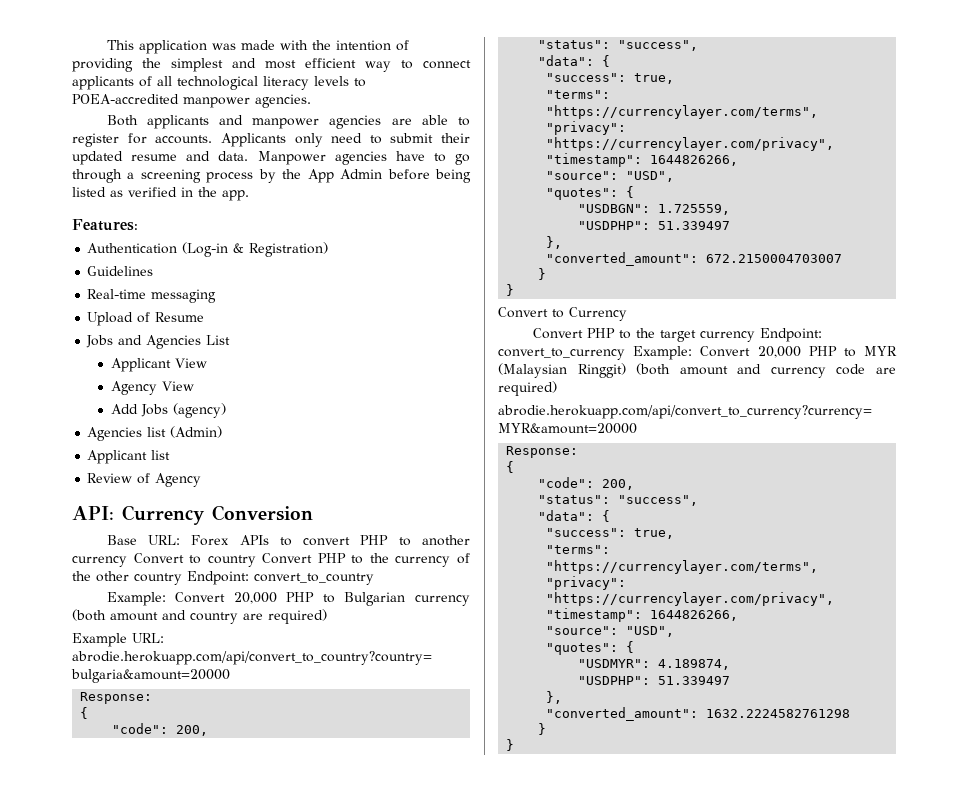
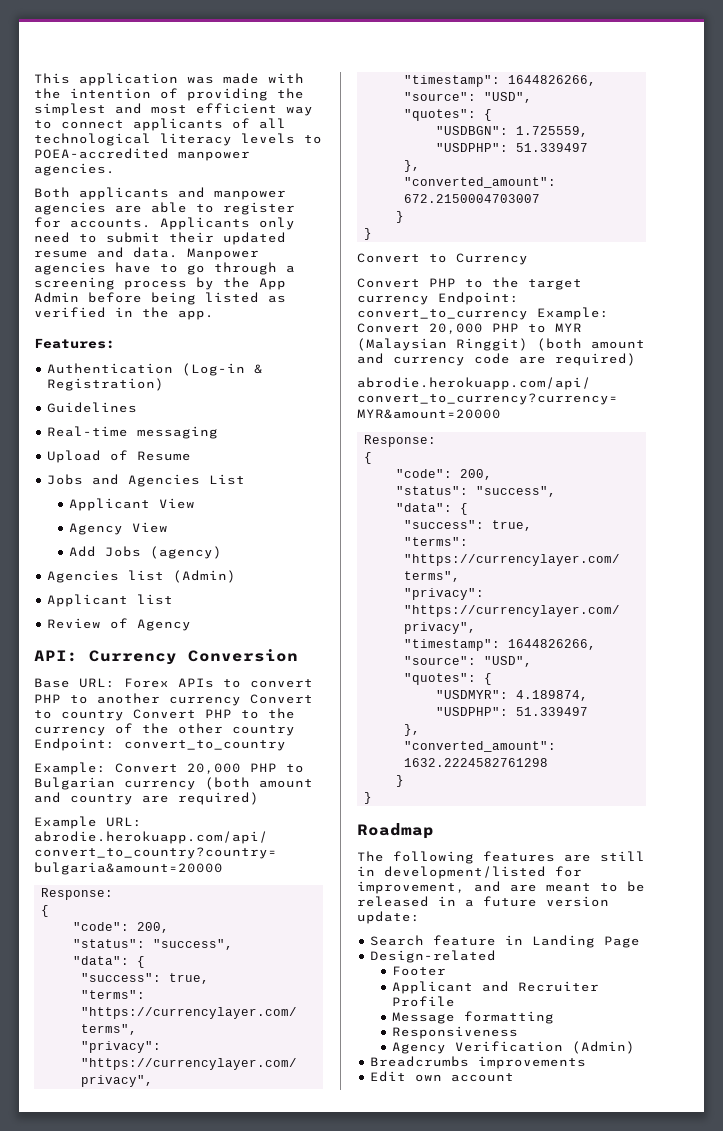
(515, 745) none -> [357,823,434,839] [357,851,645,864] [357,866,582,879] [357,881,645,894] [357,896,609,907] [357,911,420,924] [370,935,641,948] [370,950,497,963] [391,966,446,976] [391,981,599,994] [391,996,455,1007] [391,1011,554,1024] [391,1026,518,1039] [391,1041,635,1054] [370,1056,587,1069] [370,1071,515,1082] // Roadmap // The following features are still in development/listed for improvement, and are meant to be released in a future version update: // Search feature in Landing Page // Design-related // Footer // Applicant and Recruiter Profile // Message formatting // Responsiveness // Agency Verification (Admin) // Breadcrumbs improvements // Edit own account

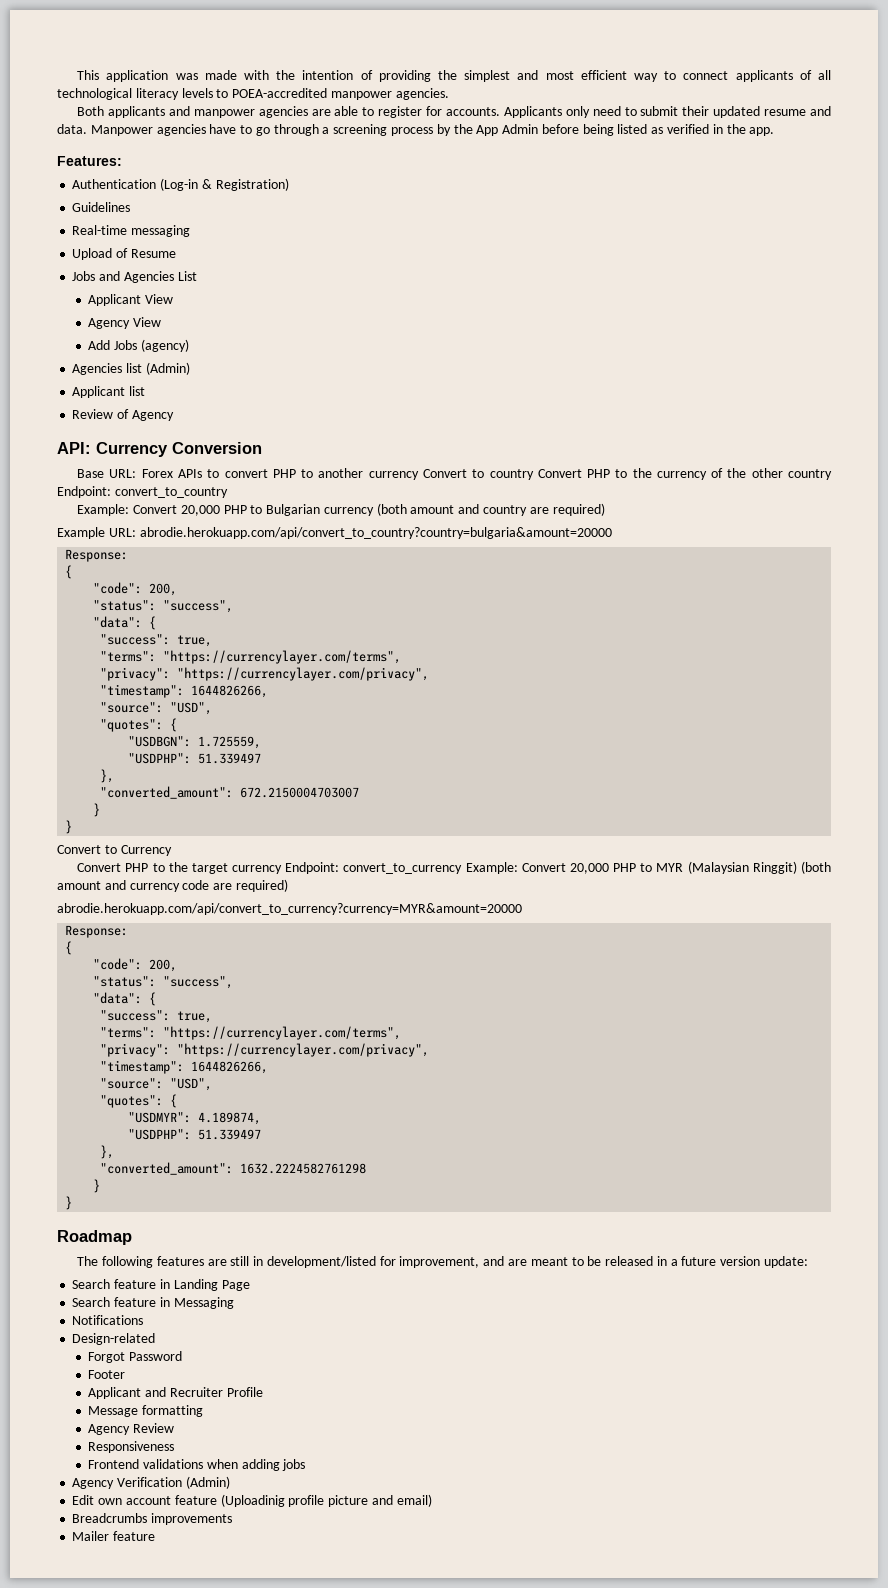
(641, 942) none -> [72,1297,234,1309] [72,1315,144,1325] // Search feature in Messaging // Notifications
(497, 956) none -> [88,1351,183,1363] // Forgot Password
(554, 1017) none -> [88,1423,175,1435] // Agency Review
[391,1041,635,1054] Agency Verification (Admin) -> [88,1459,306,1471] [72,1476,230,1489] [72,1494,432,1507] Frontend validations when adding jobs // Agency Verification (Admin) // Edit own account feature (Uploadinig profile picture and email)
[370,1071,515,1082] Edit own account -> [72,1531,156,1541] Mailer feature

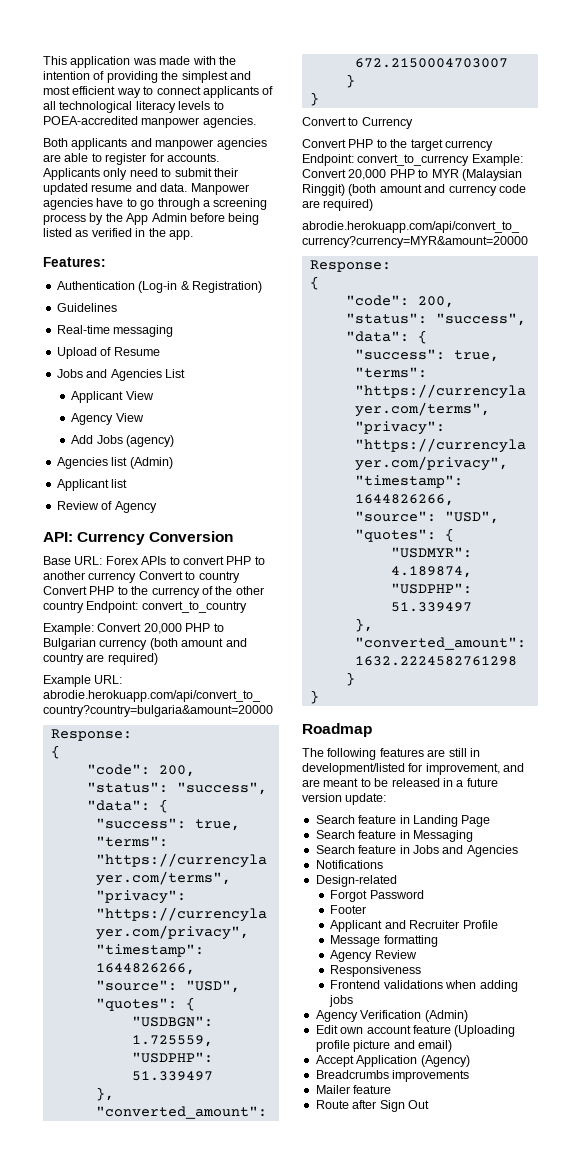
(234, 1303) none -> [315,845,518,857] // Search feature in Jobs and Agencies
[220,1494,285,1507] (Uploadinig -> [454,1025,516,1037] (Uploading
(432, 1500) none -> [315,1055,470,1067] // Accept Application (Agency)
(156, 1536) none -> [315,1100,429,1112] // Route after Sign Out

